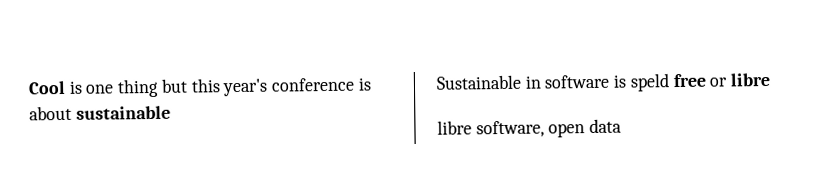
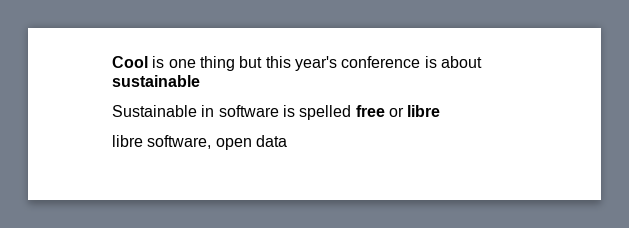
[629,73,670,92] speld -> [299,105,352,120] spelled

